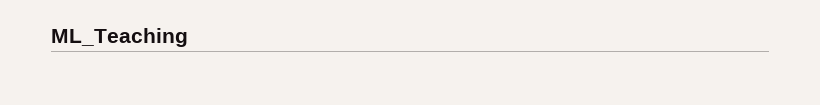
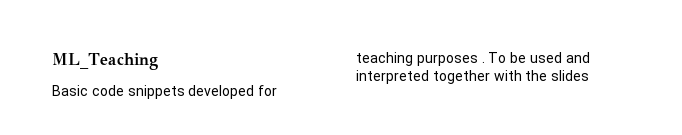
(188, 37) none -> [52,85,278,99] [356,52,590,66] [356,70,590,84] // Basic code snippets developed for teaching purposes . To be used and interpreted together with the slides

